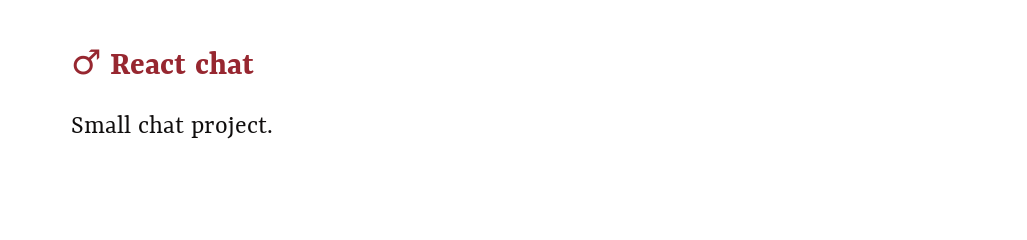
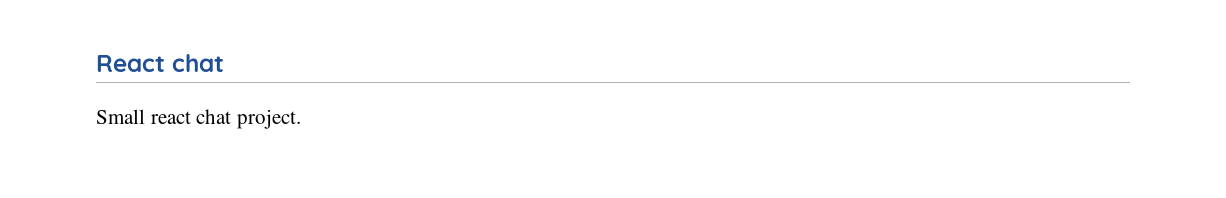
[71,49,101,75] ♂ -> (96, 63) none
(131, 124) none -> [150,111,191,124] react

